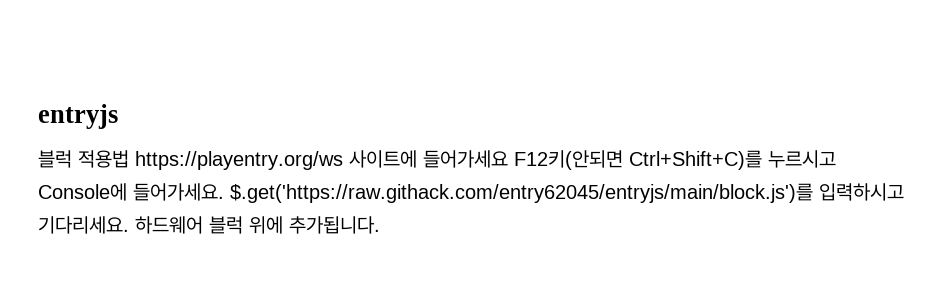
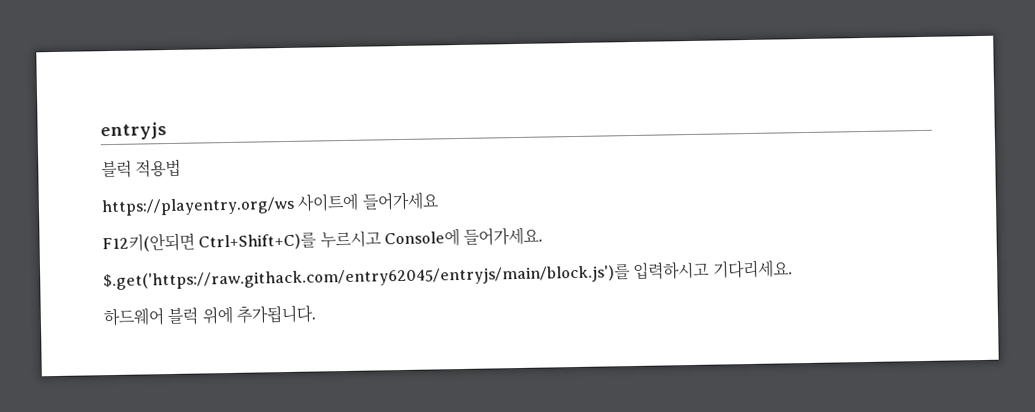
(129, 159) none -> (182, 168) //
(508, 159) none -> (440, 201) //
(224, 192) none -> (544, 236) //
(129, 225) none -> (793, 269) //

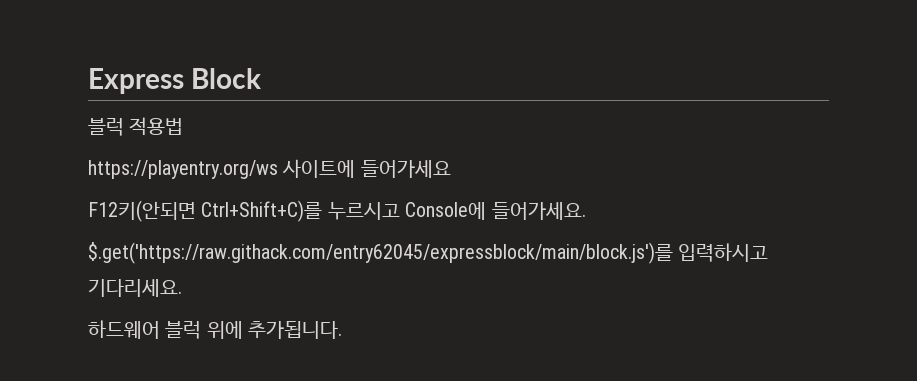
[100,122,167,141] entryjs -> [88,68,262,94] Express Block
[103,264,631,291] $.get('https://raw.githack.com/entry62045/entryjs/main/block.js')를 -> [88,242,673,264] $.get('https://raw.githack.com/entry62045/expressblock/main/block.js')를

